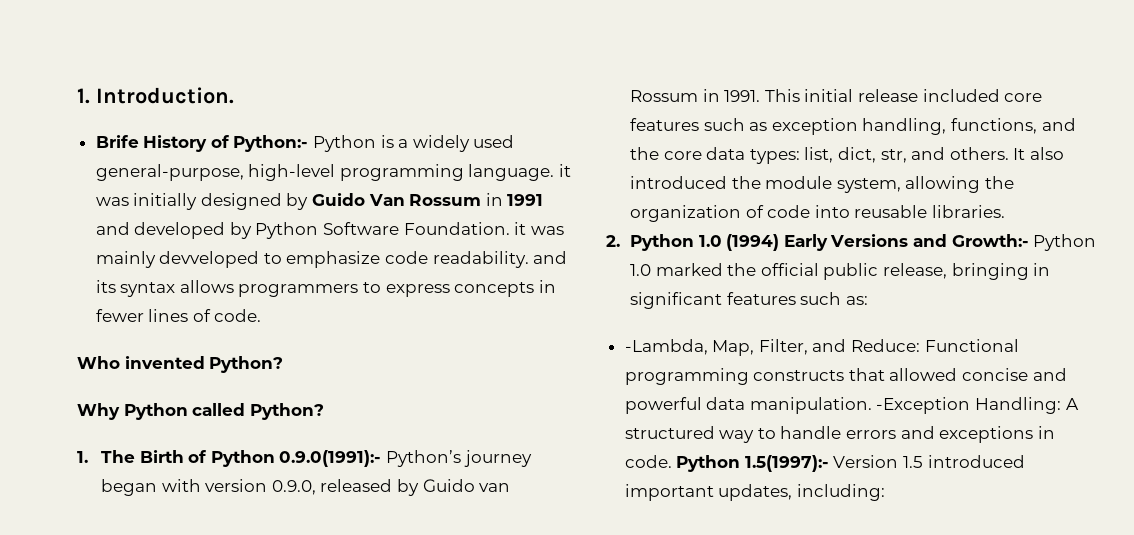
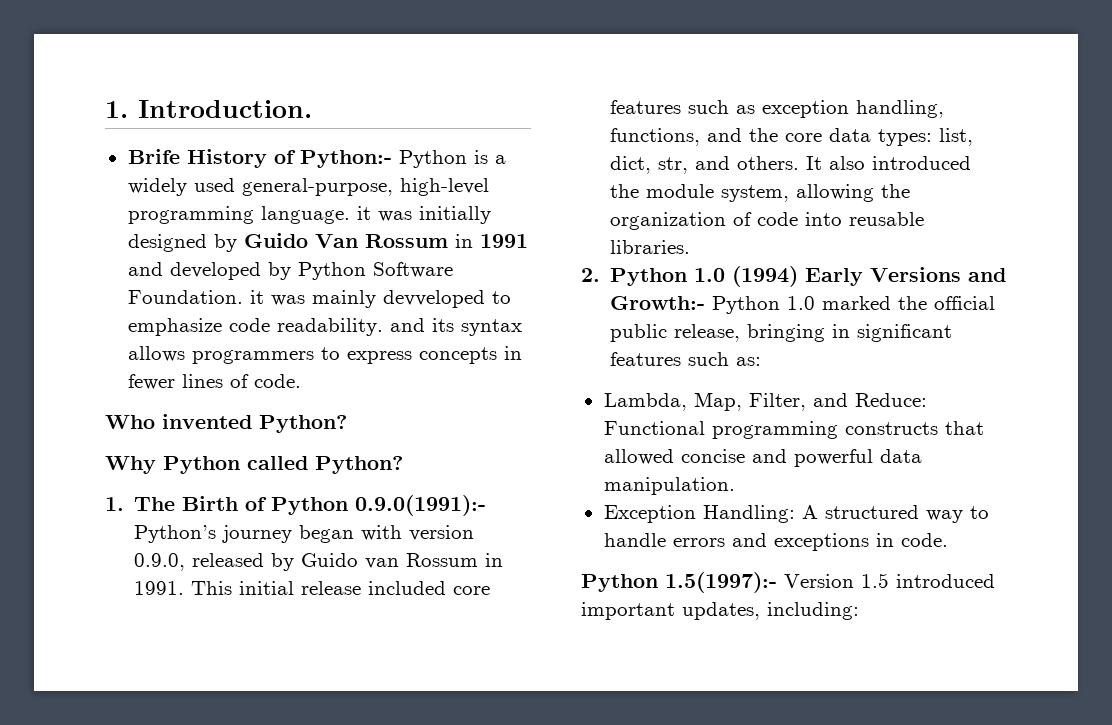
[624,339,708,355] -Lambda, -> [603,393,687,411] Lambda,
[876,397,971,414] -Exception -> [603,505,696,523] // Exception
(672, 461) none -> (948, 540) //

